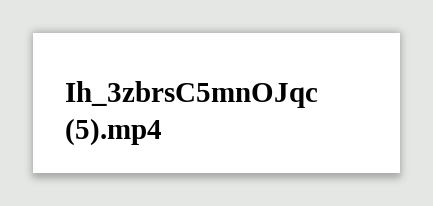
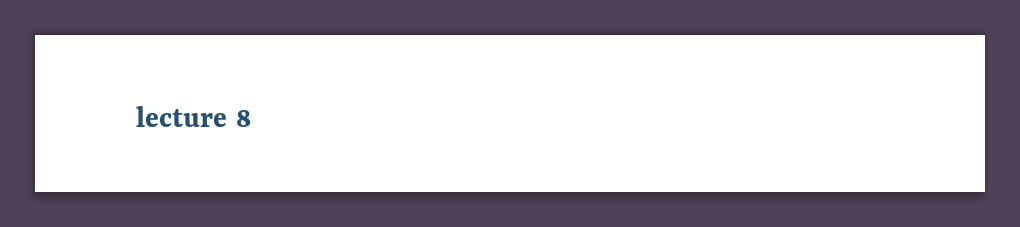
[65,81,318,108] [65,118,162,146] Ih_3zbrsC5mnOJqc (5).mp4 -> [136,106,251,127] lecture 8

